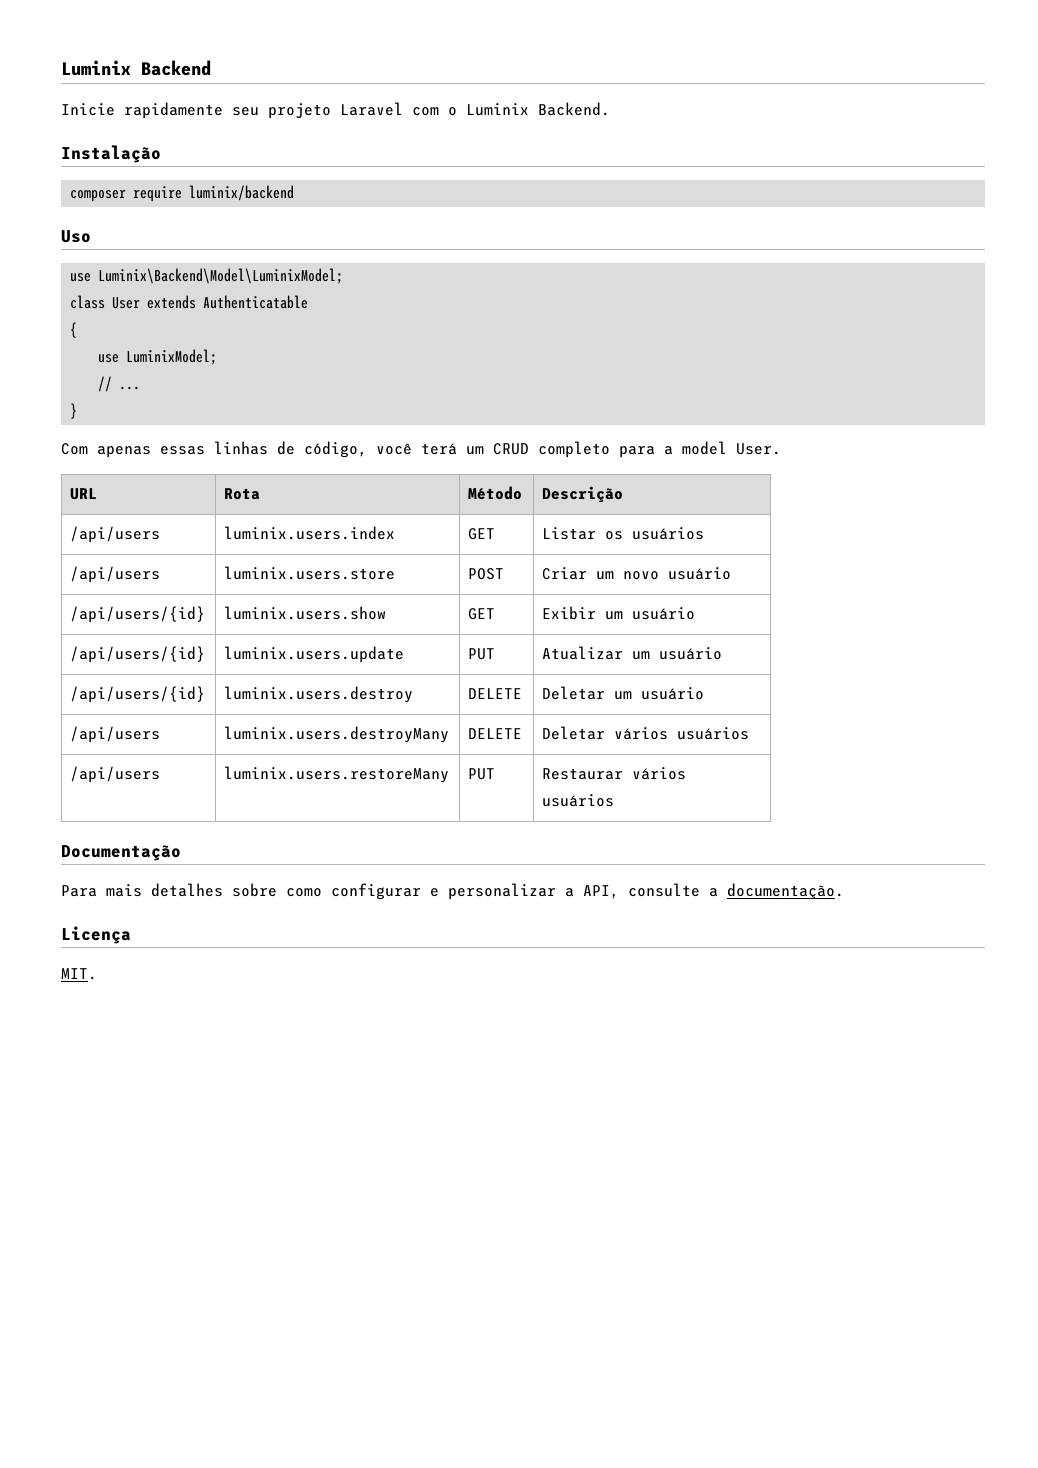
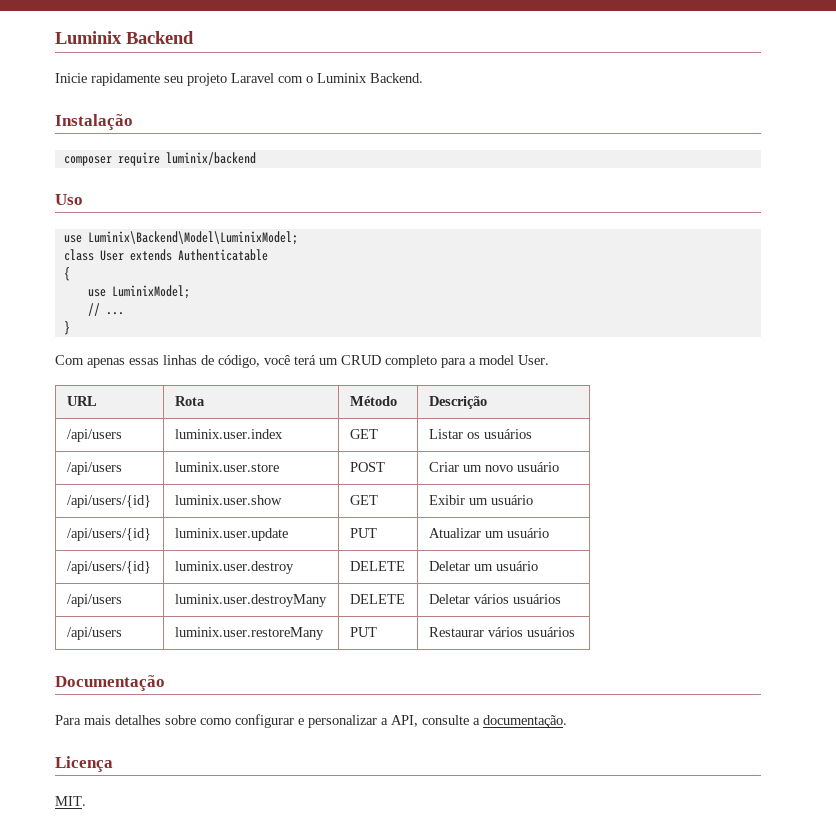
[224,526,396,540] luminix.users.index -> [174,429,283,439] luminix.user.index
[224,566,396,580] luminix.users.store -> [174,462,279,472] luminix.user.store
[224,606,387,620] luminix.users.show -> [174,495,282,505] luminix.user.show
[224,646,405,663] luminix.users.update -> [174,528,288,541] luminix.user.update
[224,686,414,703] luminix.users.destroy -> [174,561,294,574] luminix.user.destroy
[224,726,450,743] luminix.users.destroyMany -> [174,594,327,607] luminix.user.destroyMany
[224,766,450,783] luminix.users.restoreMany -> [174,627,324,640] luminix.user.restoreMany

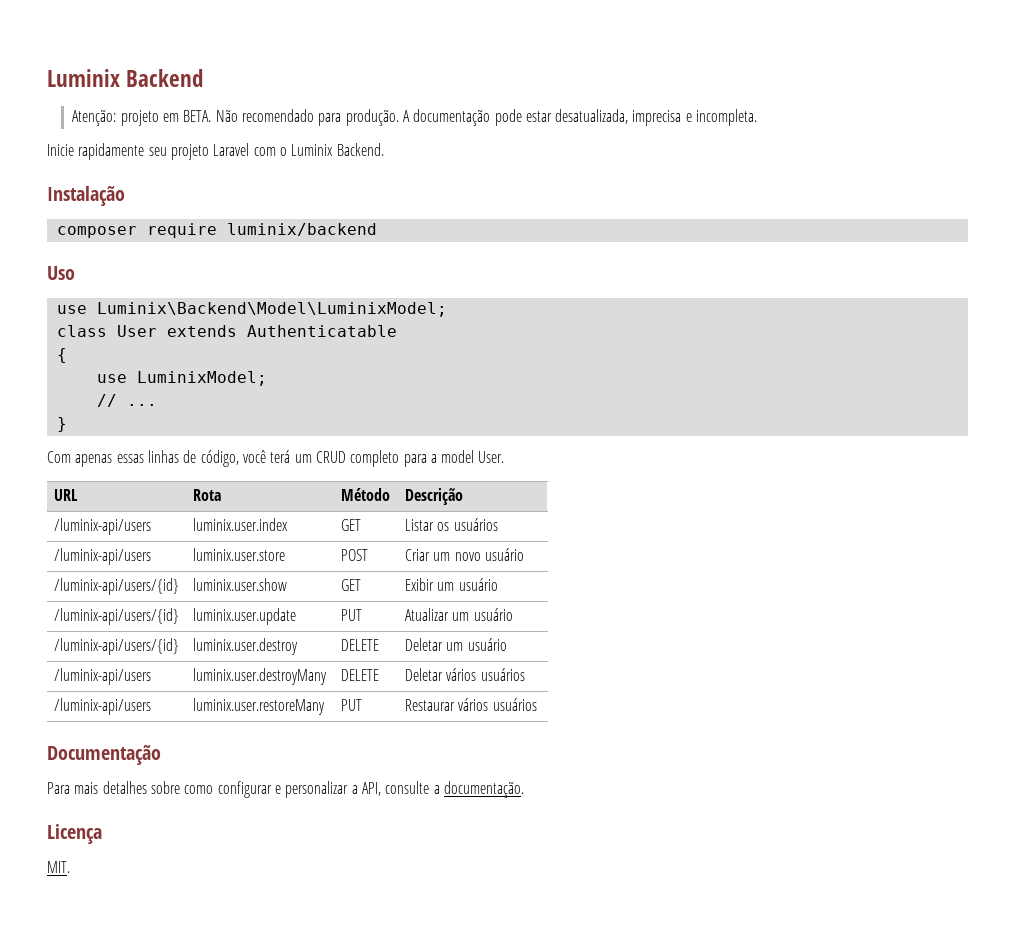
(194, 37) none -> [72,109,758,126] // Atenção: projeto em BETA. Não recomendado para produção. A documentação pode estar desatualizada, imprecisa e incompleta.
[66,429,122,442] /api/users -> [53,518,151,535] /luminix-api/users
[66,462,122,475] /api/users -> [53,548,151,565] /luminix-api/users
[66,495,151,508] /api/users/{id} -> [53,578,179,595] /luminix-api/users/{id}
[66,528,151,541] /api/users/{id} -> [53,608,179,625] /luminix-api/users/{id}
[66,561,151,574] /api/users/{id} -> [53,638,179,655] /luminix-api/users/{id}
[66,594,122,607] /api/users -> [53,668,151,685] /luminix-api/users
[66,627,122,640] /api/users -> [53,698,151,715] /luminix-api/users

